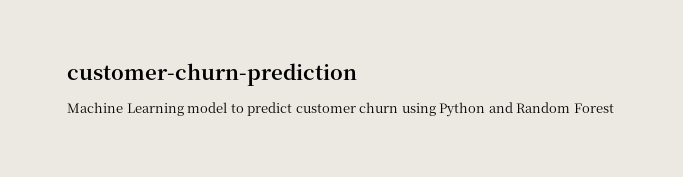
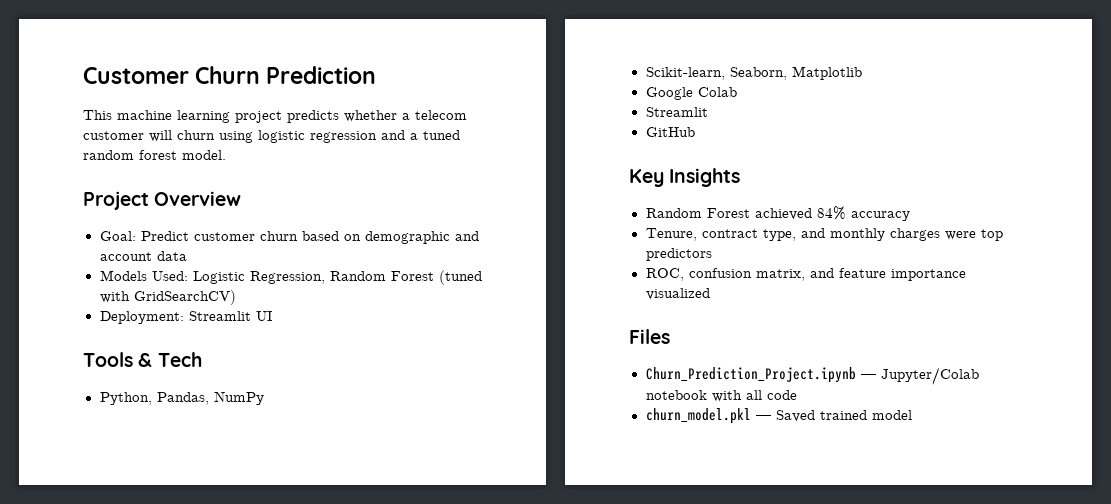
[67,63,357,86] [67,102,614,117] customer-churn-prediction // Machine Learning model to predict customer churn using Python and Random Forest -> [83,66,377,84] [83,110,467,123] [83,130,460,143] [83,150,226,160] [83,191,242,210] [99,231,479,244] [99,251,187,261] [99,270,482,285] [99,290,236,305] [99,311,272,324] [83,352,202,367] [99,391,264,405] [645,66,862,80] [645,87,737,100] [645,107,708,117] [645,127,695,137] [629,168,741,187] [645,206,910,221] [645,228,1003,241] [645,248,712,261] [645,268,966,281] [645,288,710,300] [629,329,670,344] [645,367,979,385] [645,390,797,402] [645,408,912,424] Customer Churn Prediction // This machine learning project predicts whether a telecom customer will churn using logistic regression and a tuned random forest model. // Project Overview // Goal: Predict customer churn based on demographic and account data // Models Used: Logistic Regression, Random Forest (tuned with GridSearchCV) // Deployment: Streamlit UI // Tools & Tech // Python, Pandas, NumPy // Scikit-learn, Seaborn, Matplotlib // Google Colab // Streamlit // GitHub // Key Insights // Random Forest achieved 84% accuracy // Tenure, contract type, and monthly charges were top predictors // ROC, confusion matrix, and feature importance visualized // Files // Churn_Prediction_Project.ipynb — Jupyter/Colab notebook with all code // churn_model.pkl — Saved trained model

